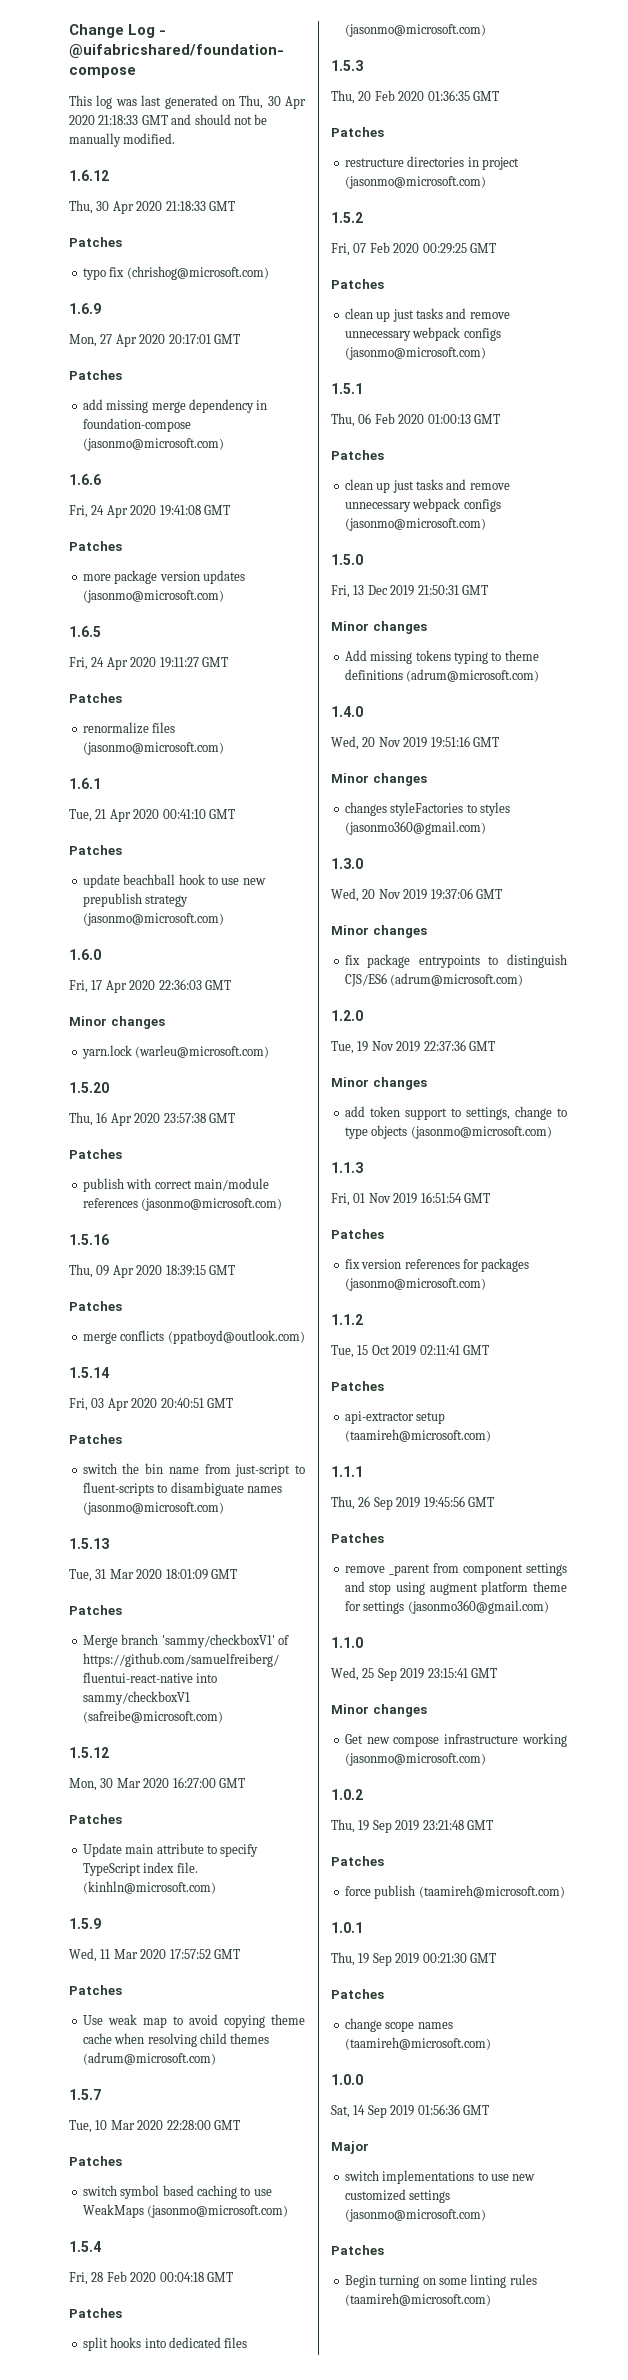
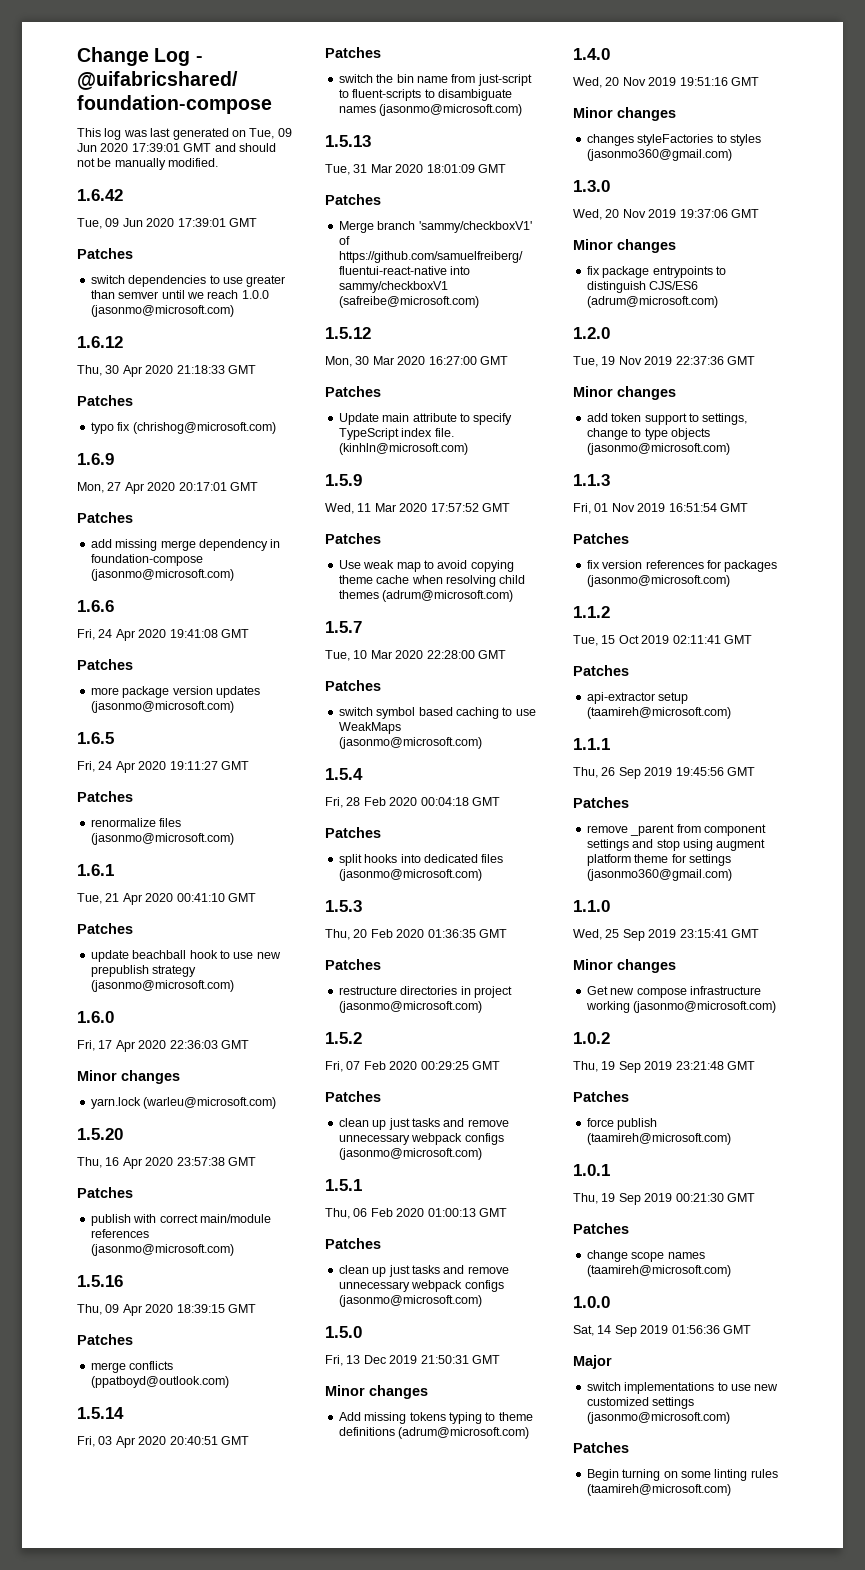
[239,95,306,109] [69,115,139,125] Thu, 30 Apr 2020 21:18:33 -> [249,128,292,139] [77,143,180,152] Tue, 09 Jun 2020 17:39:01
(176, 138) none -> [77,189,123,201] [77,218,257,229] [77,248,133,259] [90,275,286,287] [90,290,269,299] [90,305,234,317] // 1.6.42 // Tue, 09 Jun 2020 17:39:01 GMT // Patches // switch dependencies to use greater than semver until we reach 1.0.0 (jasonmo@microsoft.com)

